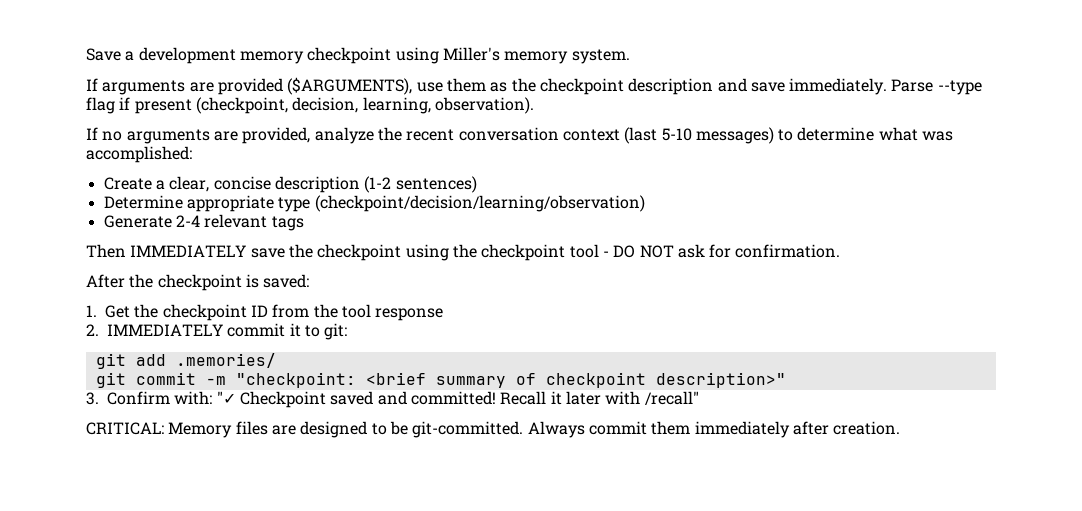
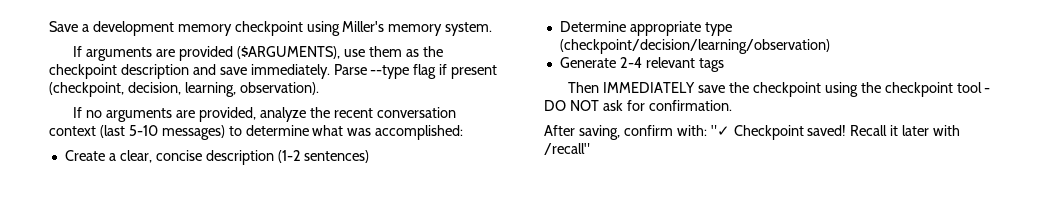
[129,274,310,291] [86,304,444,321] [86,323,348,340] [95,353,276,369] [95,372,786,388] [86,391,496,408] the checkpoint is saved: // 1. Get the checkpoint ID from the tool response // 2. IMMEDIATELY commit it to git: // git add .memories/ // git commit -m "checkpoint: <brief summary of checkpoint description>" // 3. Confirm with: "✓ Checkpoint saved and committed! -> [578,125,847,140] saving, confirm with: "✓ Checkpoint saved!
[86,421,901,438] // CRITICAL: Memory files are designed to be git-committed. Always commit them immediately after creation. -> (590, 149) none

